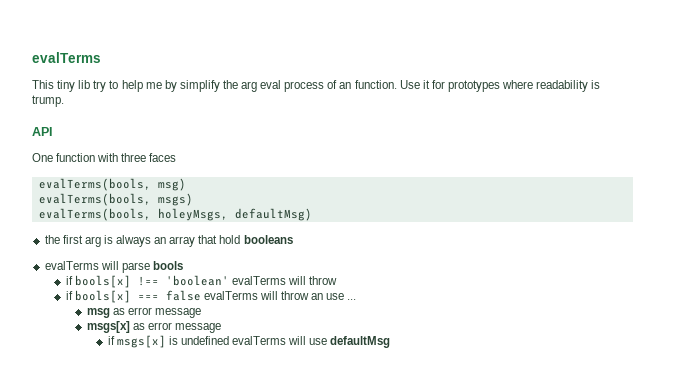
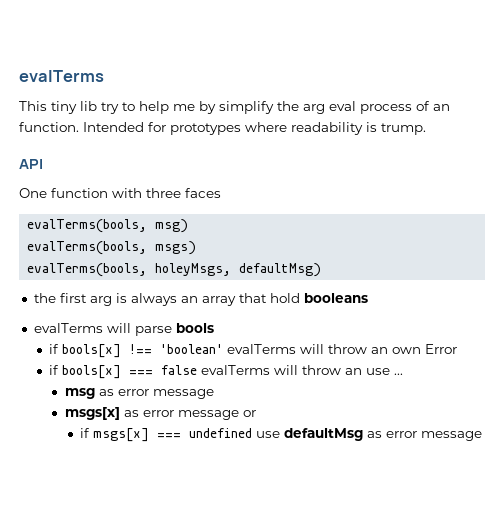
[399,80,430,89] Use it -> [83,122,144,132] Intended
(338, 280) none -> [371,344,458,354] an own Error
(221, 328) none -> [242,410,256,417] or
[168,336,391,348] is undefined evalTerms will use defaultMsg -> [156,428,482,441] === undefined use defaultMsg as error message

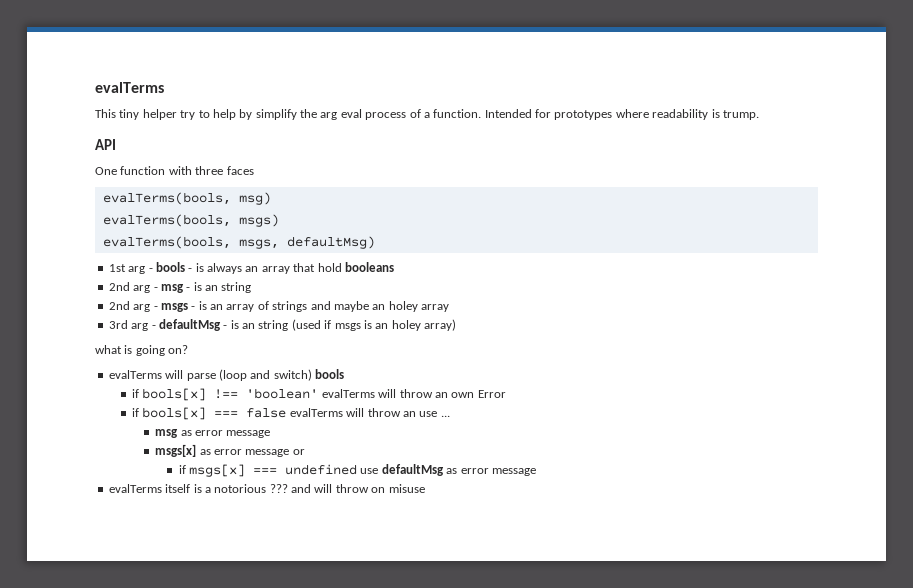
[80,101,97,111] lib -> [142,109,177,120] helper
[173,104,195,111] me -> (236, 114) none
[433,104,450,111] an -> [423,112,430,118] a
[155,263,232,276] holeyMsgs, -> [238,239,279,249] msgs,
[33,293,112,306] the first arg -> [108,262,193,274] 1st arg - bools -
(368, 298) none -> [108,282,252,293] [108,301,449,312] [108,319,456,331] [95,345,189,356] // 2nd arg - msg - is an string // 2nd arg - msgs - is an array of strings and maybe an holey array // 3rd arg - defaultMsg - is an string (used if msgs is an holey array) // what is going on?
(172, 331) none -> [218,369,312,381] (loop and switch)
(482, 436) none -> [108,484,425,493] // evalTerms itself is a notorious ??? and will throw on misuse

